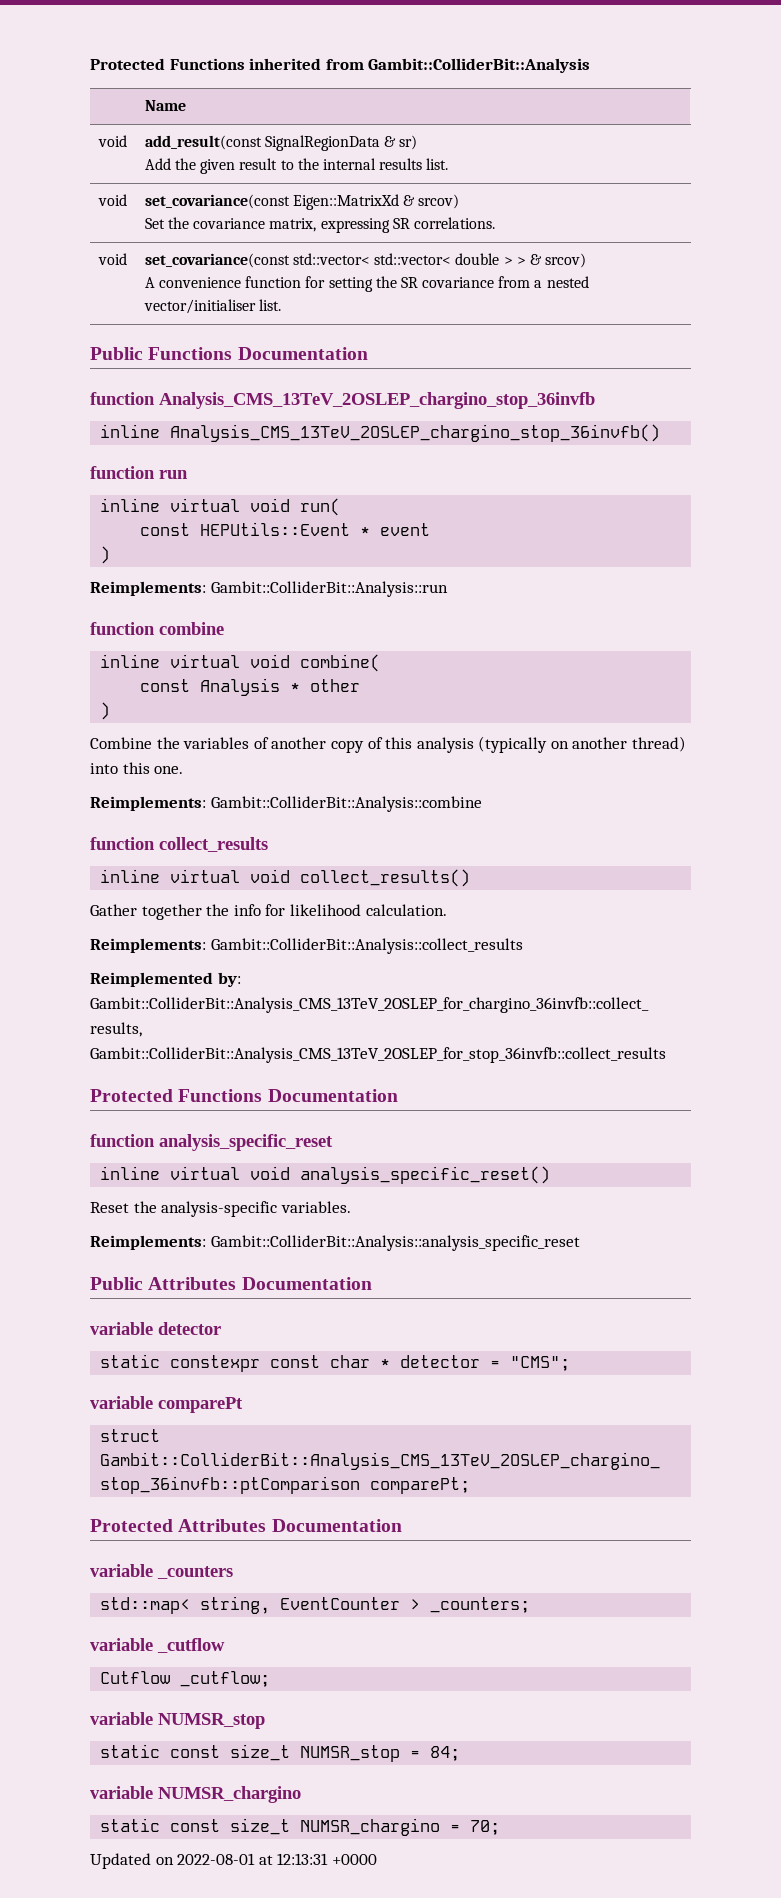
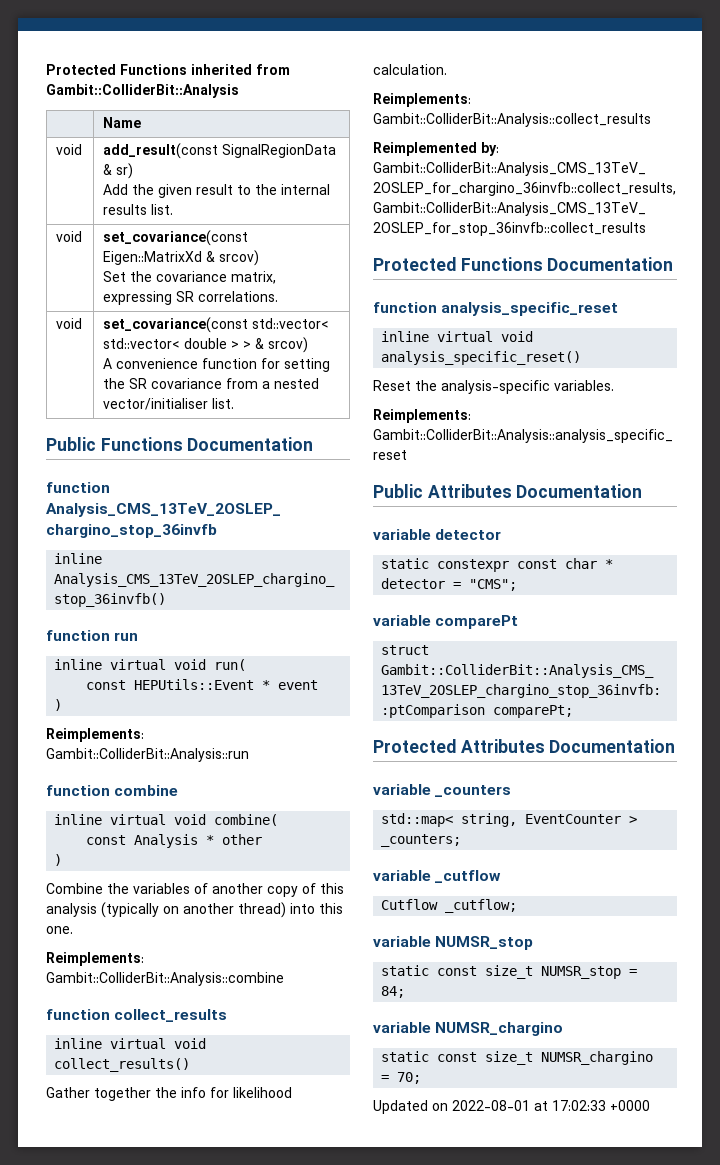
[277,1853,329,1865] 12:13:31 -> [552,1100,606,1111] 17:02:33

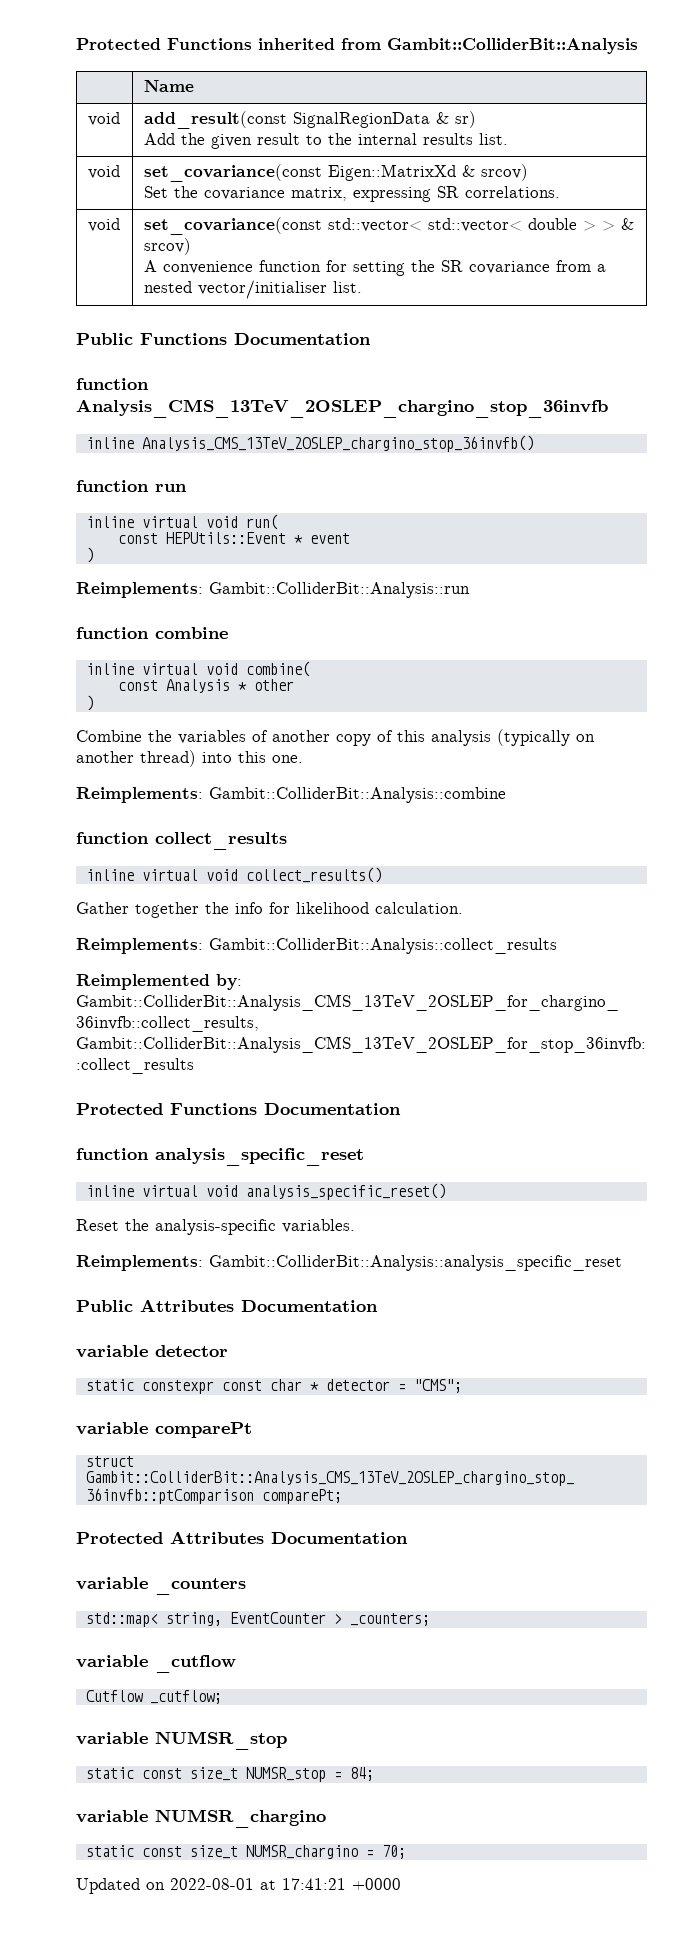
[552,1100,606,1111] 17:02:33 -> [282,1878,346,1890] 17:41:21

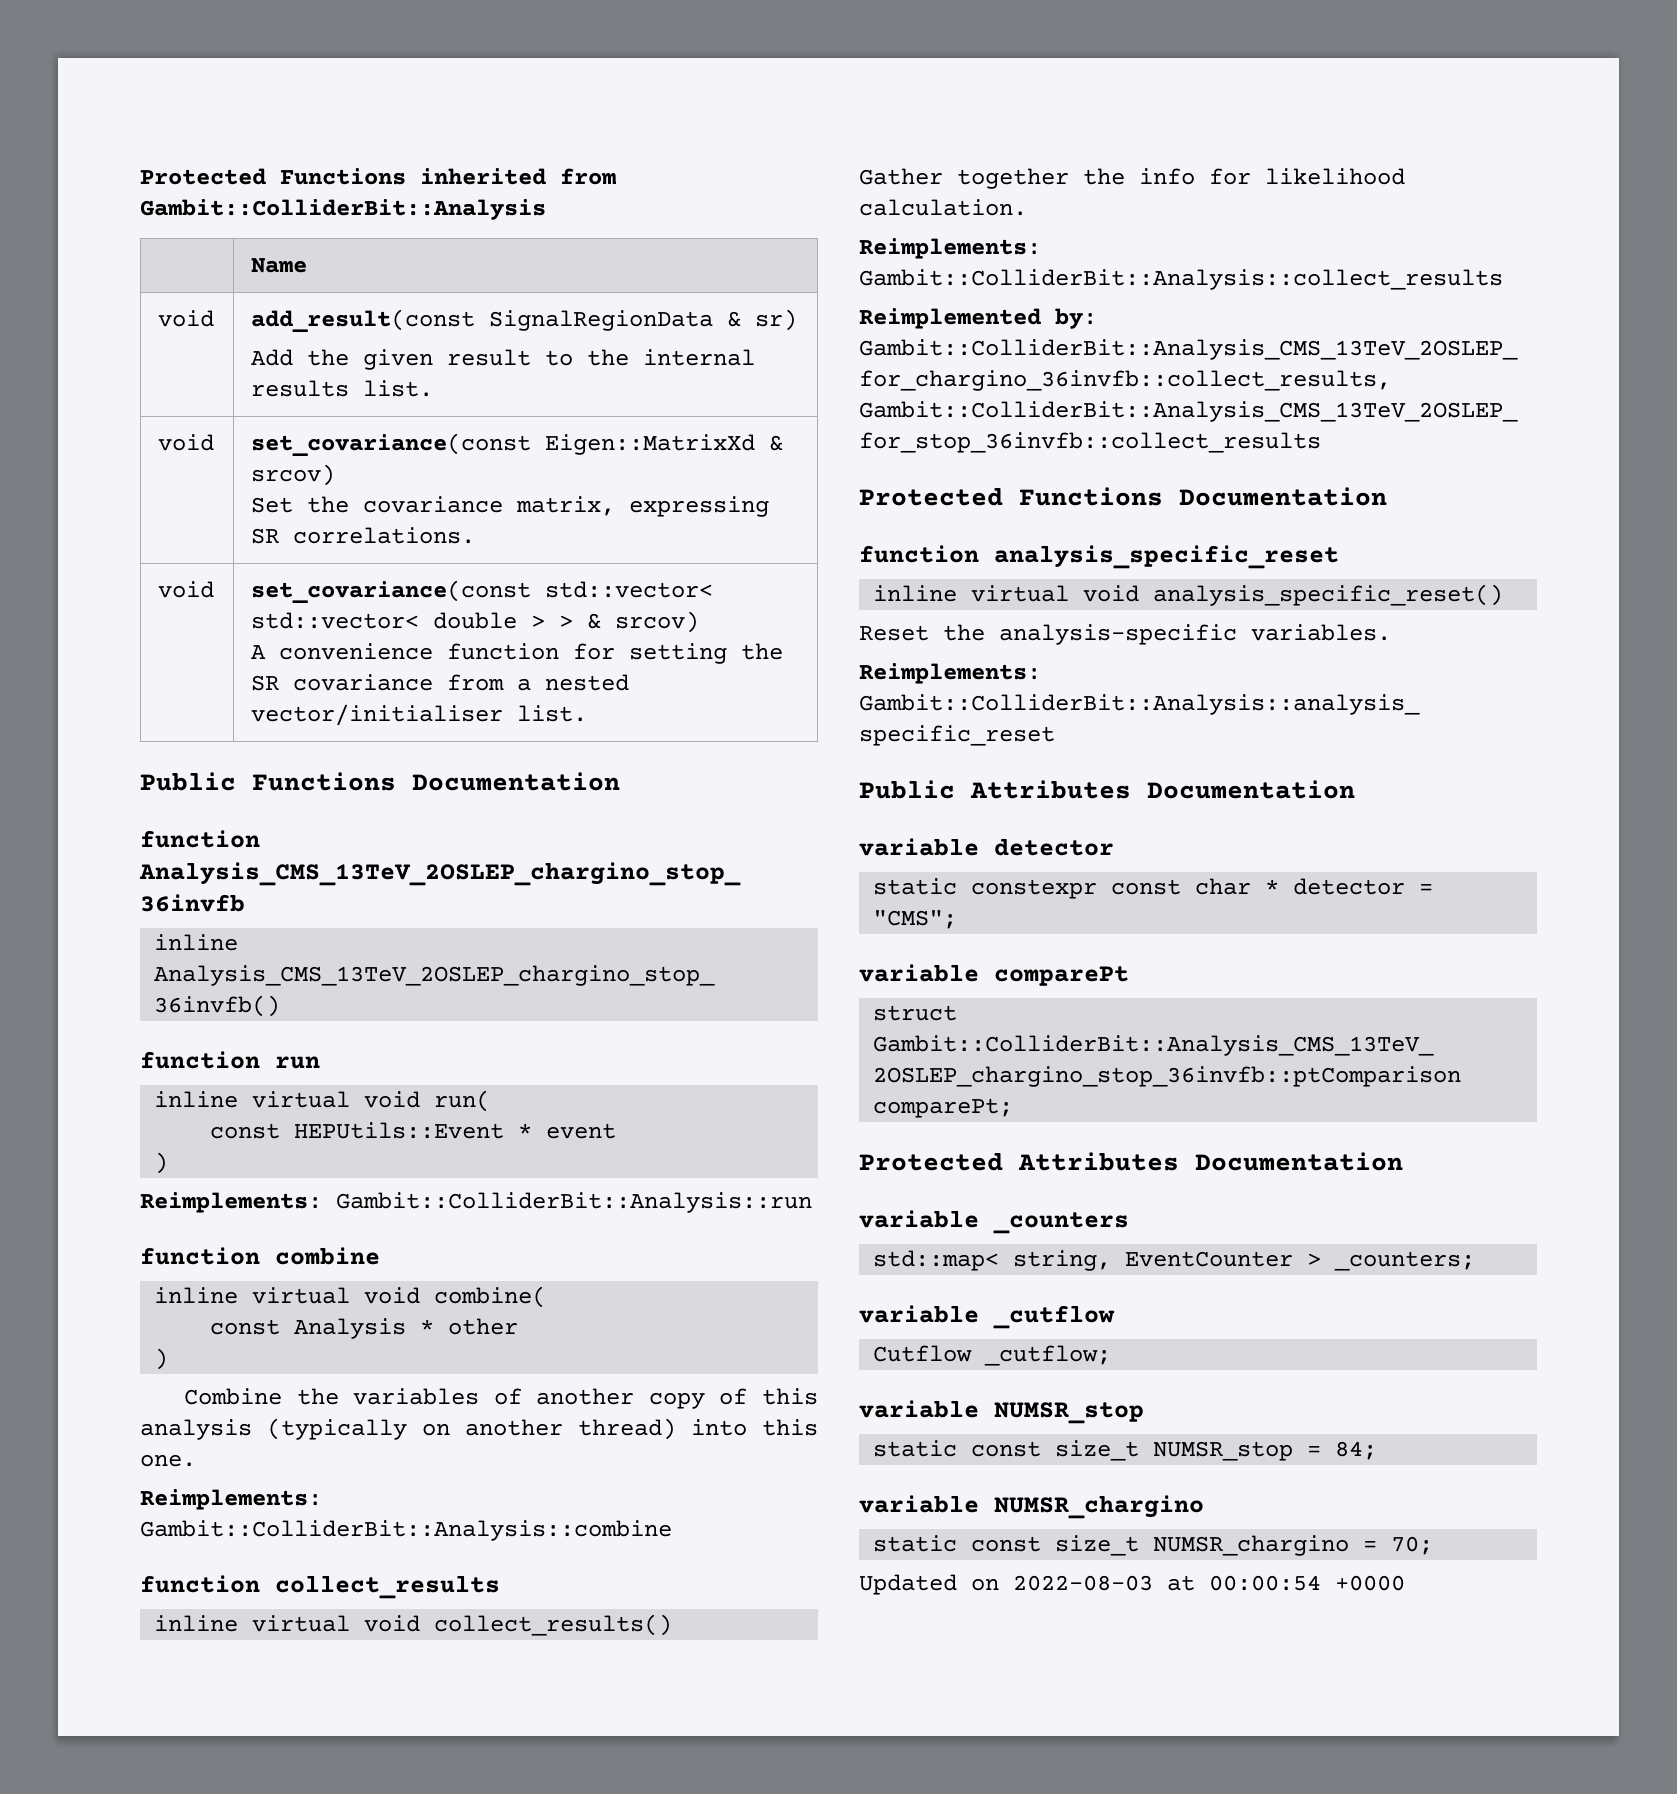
[170,1878,346,1890] 2022-08-01 at 17:41:21 -> [1013,1575,1321,1591] 2022-08-03 at 00:00:54

